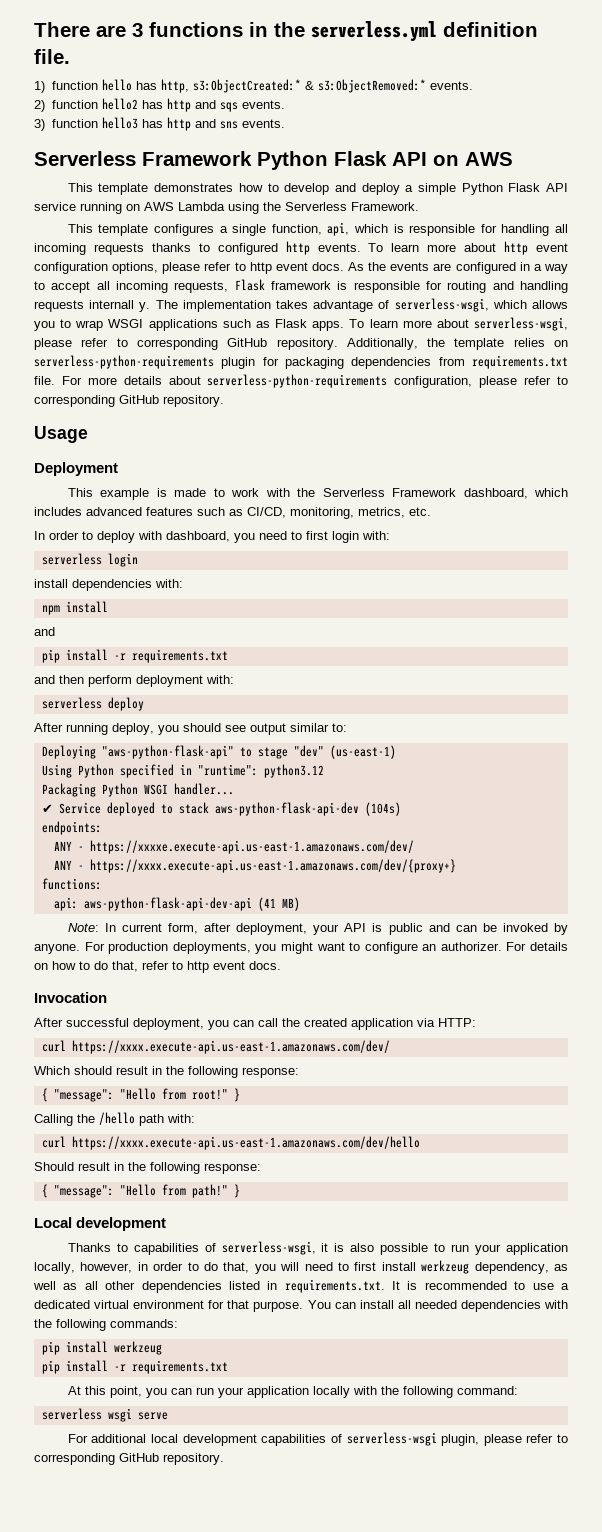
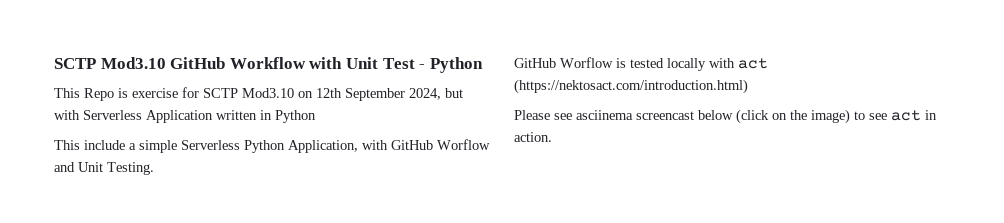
[34,21,538,42] [34,49,70,64] [34,79,473,93] [34,98,285,112] [34,117,285,131] [34,151,513,170] [67,183,568,195] [34,202,419,214] [67,222,569,236] [34,241,568,255] [34,262,568,274] [34,279,568,293] [34,298,568,312] [34,317,568,331] [34,338,568,350] [34,355,568,369] [34,374,569,388] [34,395,224,407] [34,426,88,443] [34,462,118,476] [67,488,568,500] [34,507,431,519] [34,531,390,543] [41,553,138,567] [34,579,183,591] [41,601,108,615] [34,627,55,636] [41,649,228,663] [34,675,234,687] [41,697,144,711] [34,723,347,735] [41,745,396,759] [41,764,324,778] [41,783,234,797] [41,802,401,816] [41,821,102,835] [53,840,414,854] [53,859,456,873] [41,878,102,890] [53,897,300,911] [67,923,568,935] [34,942,568,954] [34,961,281,973] [34,992,107,1003] [34,1018,476,1030] [41,1040,390,1054] [34,1066,299,1078] [41,1088,240,1102] [34,1112,195,1126] [41,1136,420,1150] [34,1162,261,1174] [41,1184,240,1198] [34,1217,167,1231] [67,1241,568,1255] [34,1260,568,1274] [33,1279,569,1293] [34,1300,568,1312] [34,1319,178,1331] [41,1341,162,1355] [41,1360,228,1374] [67,1386,518,1398] [41,1408,168,1422] [67,1432,568,1446] [34,1453,224,1465] There are 3 functions in the serverless.yml definition file. // 1) function hello has http, s3:ObjectCreated:* & s3:ObjectRemoved:* events. // 2) function hello2 has http and sqs events. // 3) function hello3 has http and sns events. // Serverless Framework Python Flask API on AWS // This template demonstrates how to develop and deploy a simple Python Flask API service running on AWS Lambda using the Serverless Framework. // This template configures a single function, api, which is responsible for handling all incoming requests thanks to configured http events. To learn more about http event configuration options, please refer to http event docs. As the events are configured in a way to accept all incoming requests, Flask framework is responsible for routing and handling requests internall y. The implementation takes advantage of serverless-wsgi, which allows you to wrap WSGI applications such as Flask apps. To learn more about serverless-wsgi, please refer to corresponding GitHub repository. Additionally, the template relies on serverless-python-requirements plugin for packaging dependencies from requirements.txt file. For more details about serverless-python-requirements configuration, please refer to corresponding GitHub repository. // Usage // Deployment // This example is made to work with the Serverless Framework dashboard, which includes advanced features such as CI/CD, monitoring, metrics, etc. // In order to deploy with dashboard, you need to first login with: // serverless login // install dependencies with: // npm install // and // pip install -r requirements.txt // and then perform deployment with: // serverless deploy // After running deploy, you should see output similar to: // Deploying "aws-python-flask-api" to stage "dev" (us-east-1) // Using Python specified in "runtime": python3.12 // Packaging Python WSGI handler... // ✔ Service deployed to stack aws-python-flask-api-dev (104s) // endpoints: // ANY - https://xxxxe.execute-api.us-east-1.amazonaws.com/dev/ // ANY - https://xxxx.execute-api.us-east-1.amazonaws.com/dev/{proxy+} // functions: // api: aws-python-flask-api-dev-api (41 MB) // Note: In current form, after deployment, your API is public and can be invoked by anyone. For production deployments, you might want to configure an authorizer. For details on how to do that, refer to http event docs. // Invocation // After successful deployment, you can call the created application via HTTP: // curl https://xxxx.execute-api.us-east-1.amazonaws.com/dev/ // Which should result in the following response: // { "message": "Hello from root!" } // Calling the /hello path with: // curl https://xxxx.execute-api.us-east-1.amazonaws.com/dev/hello // Should result in the following response: // { "message": "Hello from path!" } // Local development // Thanks to capabilities of serverless-wsgi, it is also possible to run your application locally, however, in order to do that, you will need to first install werkzeug dependency, as well as all other dependencies listed in requirements.txt. It is recommended to use a dedicated virtual environment for that purpose. You can install all needed dependencies with the following commands: // pip install werkzeug // pip install -r requirements.txt // At this point, you can run your application locally with the following command: // serverless wsgi serve // For additional local development capabilities of serverless-wsgi plugin, please refer to corresponding GitHub repository. -> [54,57,483,73] [54,87,463,101] [54,110,316,123] [54,139,490,153] [54,162,154,175] [514,57,768,71] [514,79,748,94] [514,109,937,124] [514,132,552,142] SCTP Mod3.10 GitHub Workflow with Unit Test - Python // This Repo is exercise for SCTP Mod3.10 on 12th September 2024, but with Serverless Application written in Python // This include a simple Serverless Python Application, with GitHub Worflow and Unit Testing. // GitHub Worflow is tested locally with act (https://nektosact.com/introduction.html) // Please see asciinema screencast below (click on the image) to see act in action.

